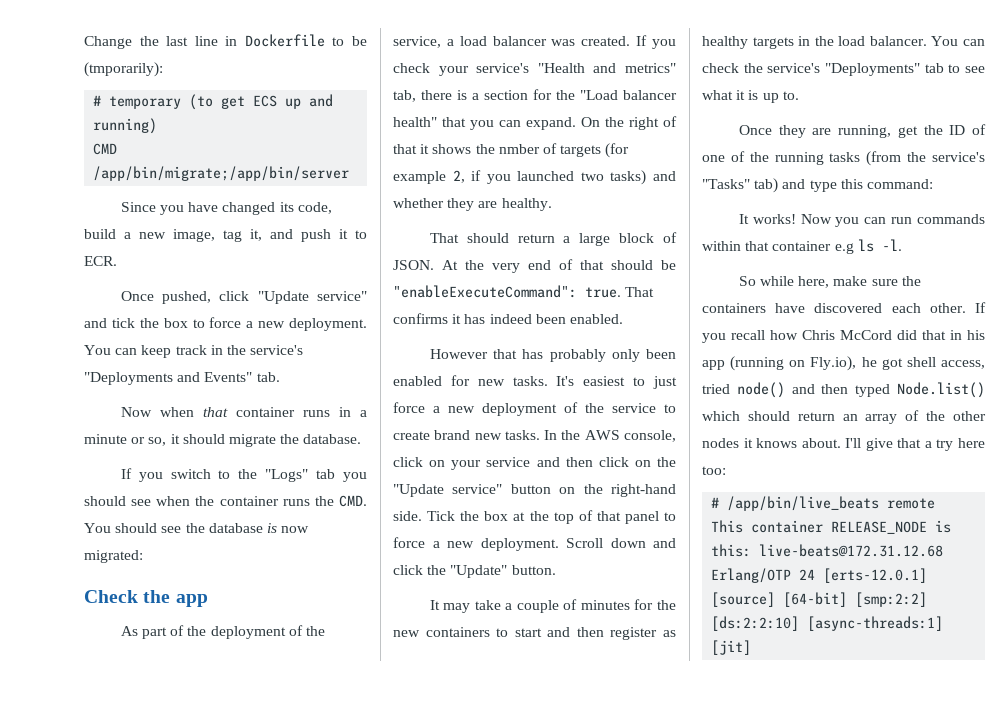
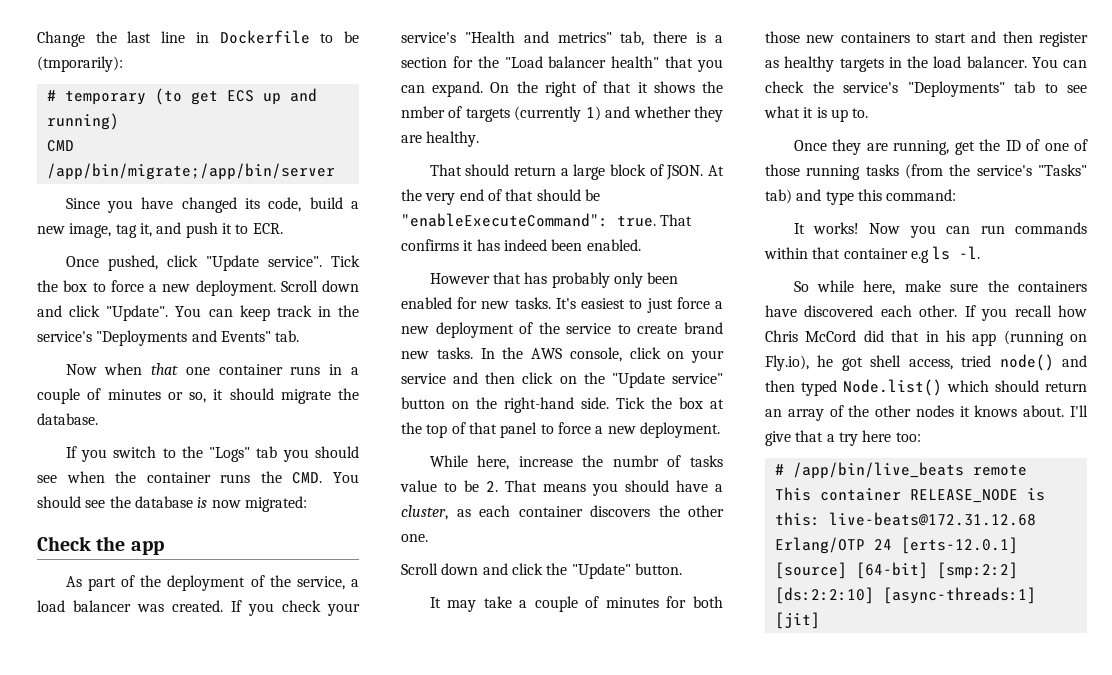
[317,291,367,301] [84,318,135,328] service" and tick -> [267,255,360,267] service". Tick
(367, 324) none -> [280,280,359,292] [37,305,169,321] Scroll down and click "Update".
(228, 412) none -> [185,367,210,375] one
[84,434,127,444] minute -> [37,388,161,404] couple of minutes
[605,143,630,158] [393,170,647,185] (for example 2, if you launched two tasks) -> [514,106,601,122] (currently 1)
(559, 544) none -> [429,455,723,470] [400,480,723,496] [401,505,724,520] [401,534,428,542] // While here, increase the numbr of tasks value to be 2. That means you should have a cluster, as each container discovers the other one. //
[657,600,676,610] the -> [693,596,723,608] [765,31,800,43] both those
[749,152,769,162] the -> [765,164,800,176] those

